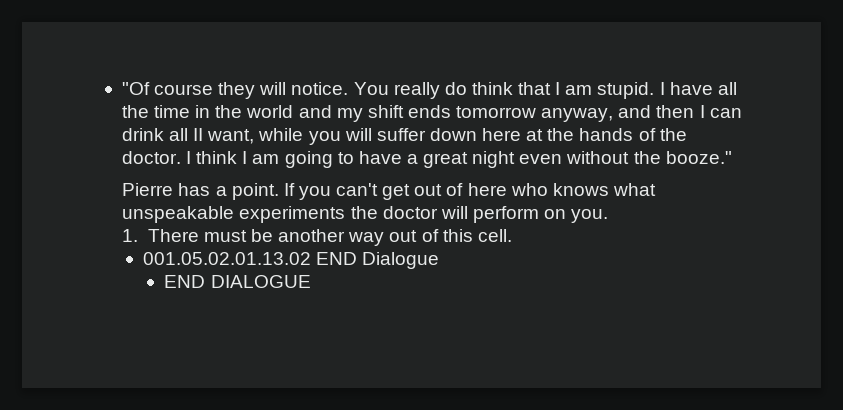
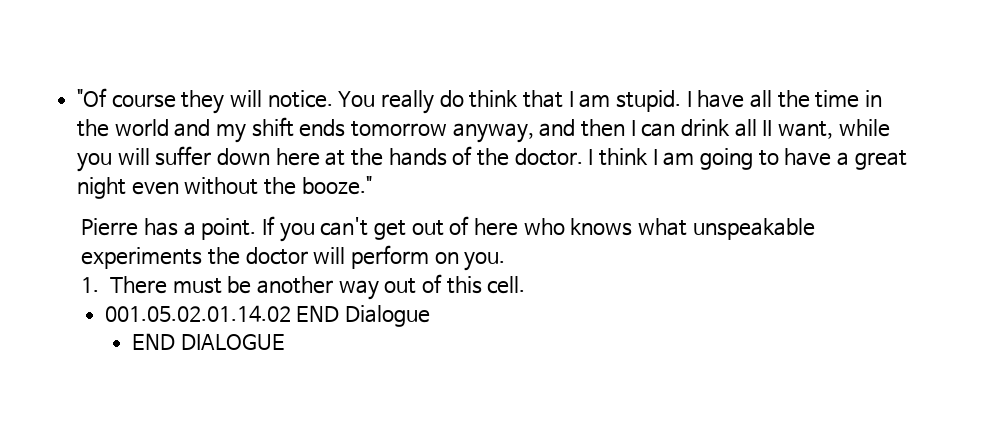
[143,252,312,265] 001.05.02.01.13.02 -> [104,305,291,322] 001.05.02.01.14.02

